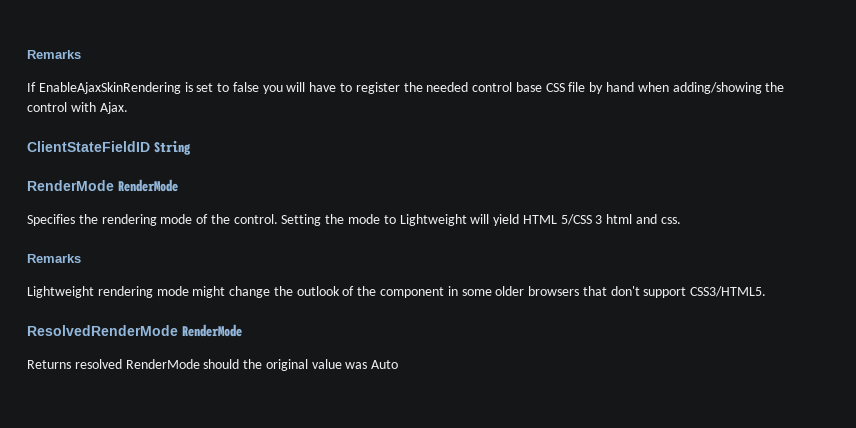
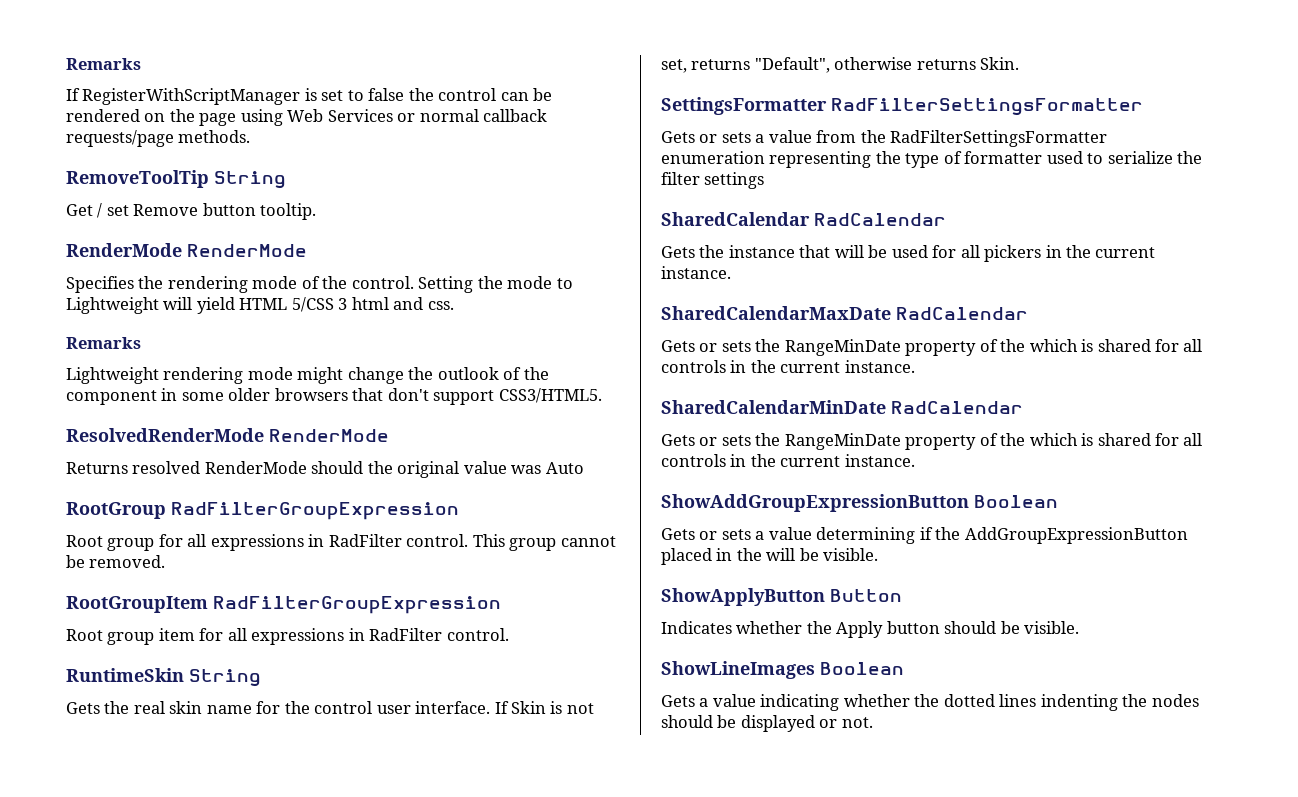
[38,82,181,94] EnableAjaxSkinRendering -> [82,88,301,105] RegisterWithScriptManager
[262,82,785,94] [27,102,128,114] [27,140,191,155] you will have to register the needed control base CSS file by hand when adding/showing the control with Ajax. // ClientStateFieldID String -> [408,88,553,101] [66,109,548,126] [66,130,251,147] [66,170,286,189] [66,203,317,220] the control can be rendered on the page using Web Services or normal callback requests/page methods. // RemoveToolTip String // Get / set Remove button tooltip.
(399, 364) none -> [66,502,459,520] [66,534,616,551] [66,555,166,568] [66,596,501,614] [66,628,509,645] [66,668,261,687] [66,701,594,714] [661,57,1020,73] [661,97,1143,116] [661,130,1108,147] [661,151,1203,168] [661,172,765,189] [661,212,946,226] [661,245,1156,262] [661,266,731,279] [661,306,1028,320] [661,339,1203,356] [661,360,915,373] [661,400,1023,414] [661,433,1203,450] [661,454,915,467] [661,494,1058,512] [661,527,1188,544] [661,548,879,565] [661,588,902,606] [661,621,1080,638] [661,661,904,679] [661,694,1199,711] [661,715,873,732] // RootGroup RadFilterGroupExpression // Root group for all expressions in RadFilter control. This group cannot be removed. // RootGroupItem RadFilterGroupExpression // Root group item for all expressions in RadFilter control. // RuntimeSkin String // Gets the real skin name for the control user interface. If Skin is not set, returns "Default", otherwise returns Skin. // SettingsFormatter RadFilterSettingsFormatter // Gets or sets a value from the RadFilterSettingsFormatter enumeration representing the type of formatter used to serialize the filter settings // SharedCalendar RadCalendar // Gets the instance that will be used for all pickers in the current instance. // SharedCalendarMaxDate RadCalendar // Gets or sets the RangeMinDate property of the which is shared for all controls in the current instance. // SharedCalendarMinDate RadCalendar // Gets or sets the RangeMinDate property of the which is shared for all controls in the current instance. // ShowAddGroupExpressionButton Boolean // Gets or sets a value determining if the AddGroupExpressionButton placed in the will be visible. // ShowApplyButton Button // Indicates whether the Apply button should be visible. // ShowLineImages Boolean // Gets a value indicating whether the dotted lines indenting the nodes should be displayed or not.

